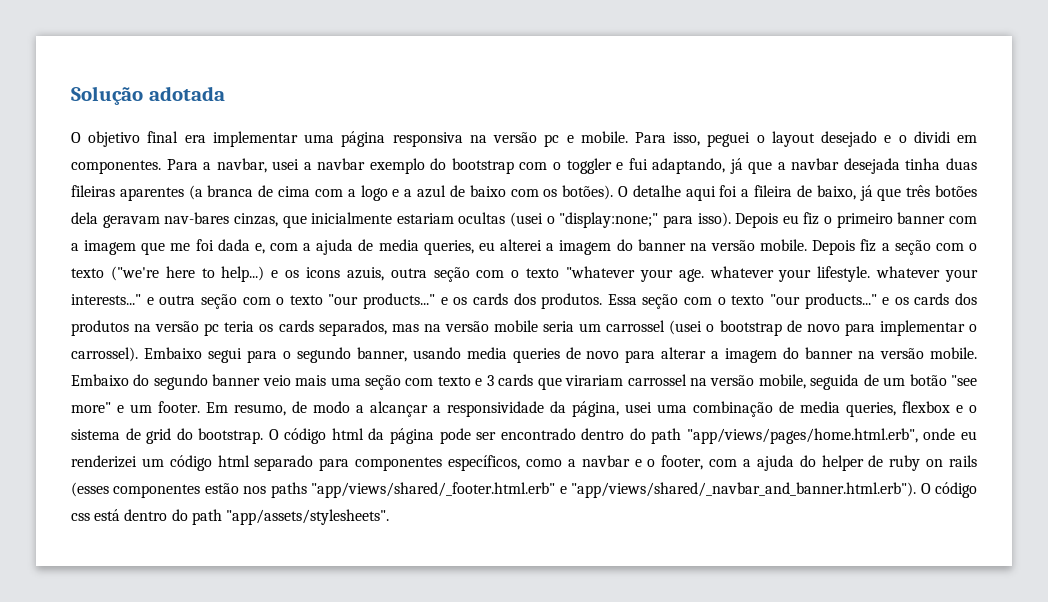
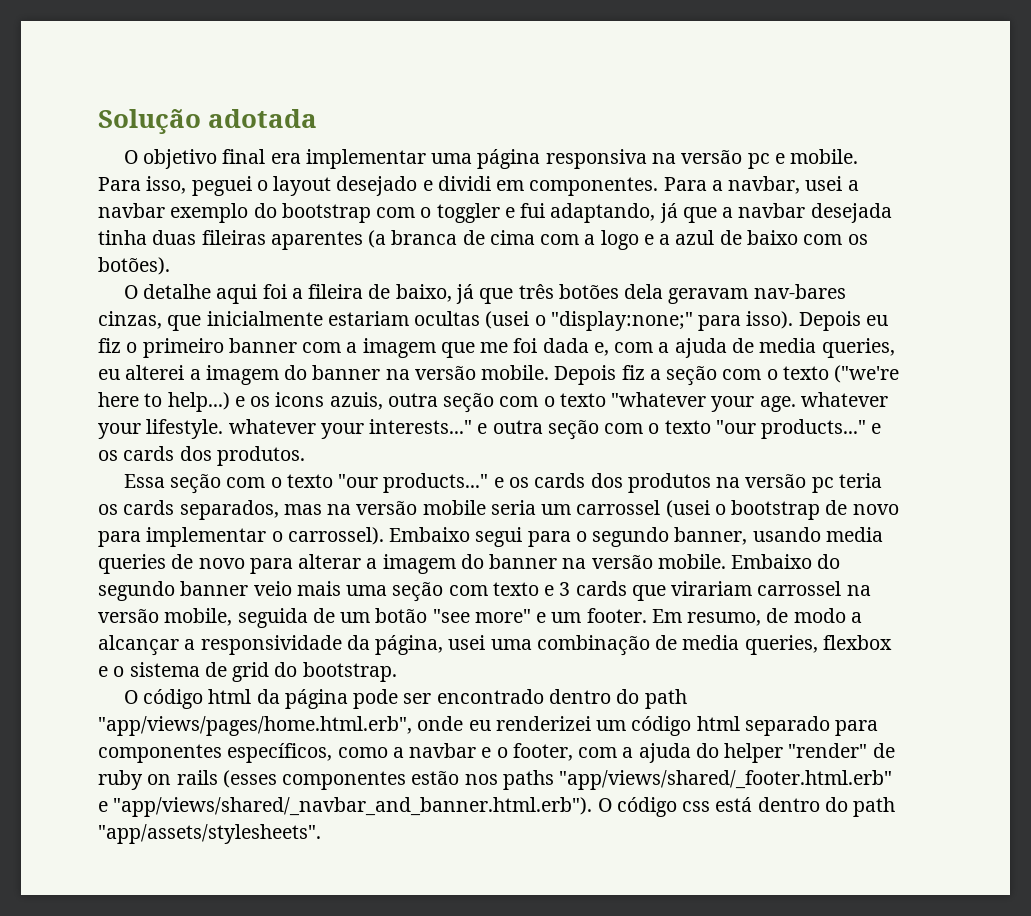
[898,135,907,143] o -> (433, 185) none
(614, 192) none -> (170, 266) //
(603, 301) none -> (305, 456) //
(264, 436) none -> (397, 672) //
(864, 463) none -> [788,743,868,758] "render"

